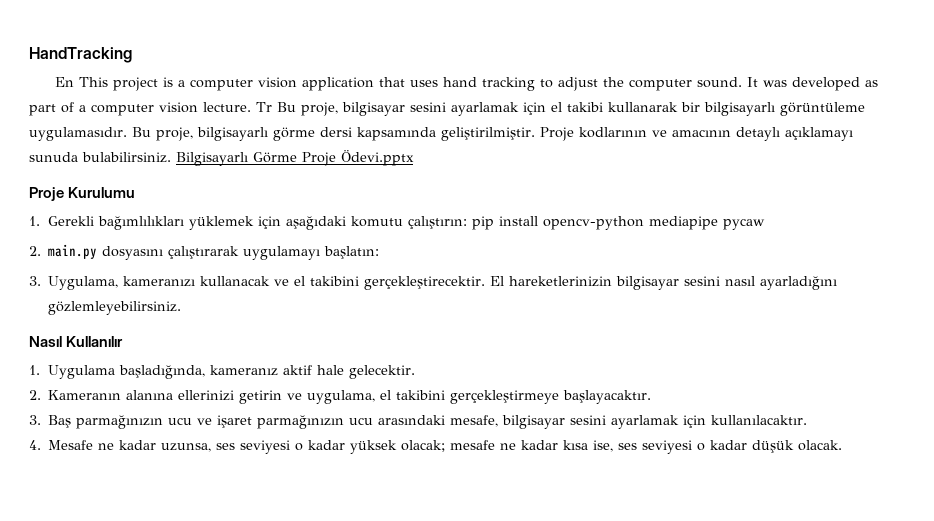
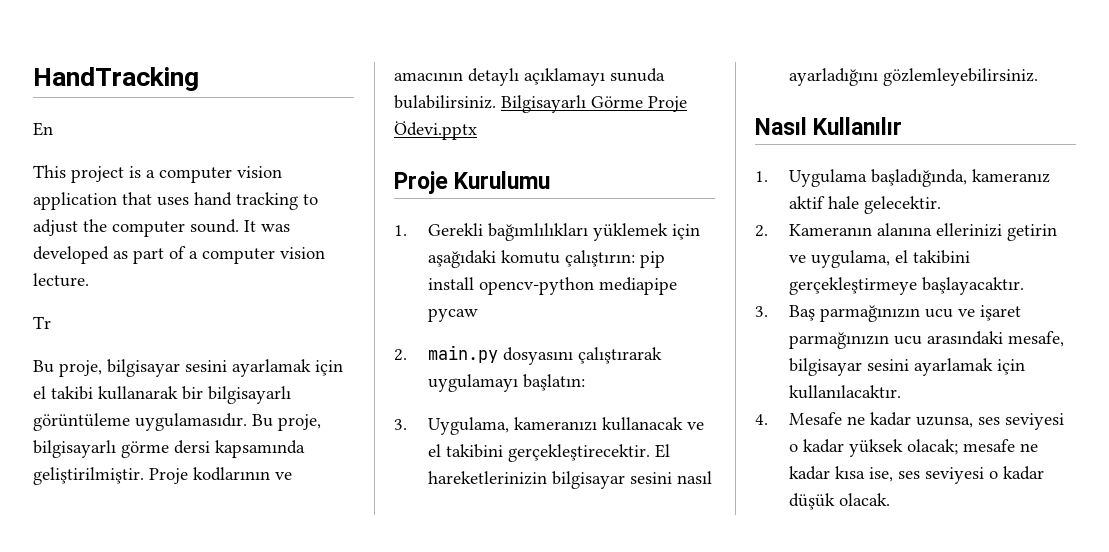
(75, 82) none -> (53, 129) //
(251, 107) none -> (89, 280) //
(272, 107) none -> (51, 322) //

